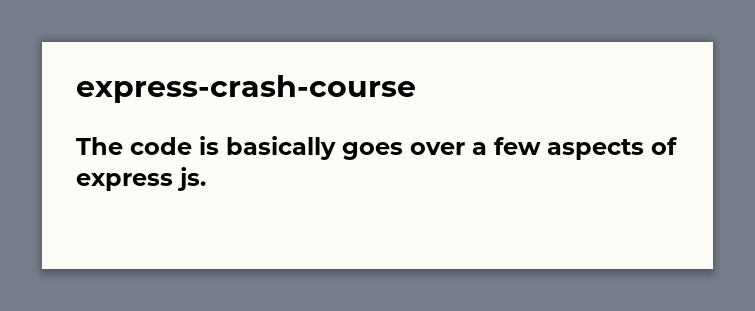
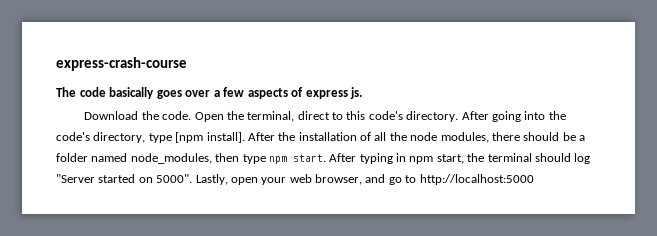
[199,136,219,155] is -> (106, 92) none
(206, 179) none -> [84,111,566,122] [56,132,585,143] [56,153,591,164] [56,174,534,185] // Download the code. Open the terminal, direct to this code's directory. After going into the code's directory, type [npm install]. After the installation of all the node modules, there should be a folder named node_modules, then type npm start. After typing in npm start, the terminal should log "Server started on 5000". Lastly, open your web browser, and go to http://localhost:5000

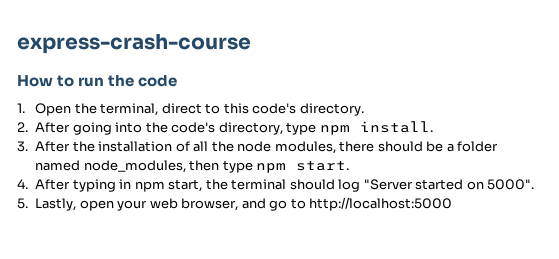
[56,87,363,99] [84,111,192,120] The code basically goes over a few aspects of express js. // Download the code. -> [17,75,178,87] [17,103,25,113] How to run the code // 1.
(459, 116) none -> [17,122,28,132] // 2.
[175,132,245,143] [npm install]. -> [319,121,433,135] [17,141,28,152] npm install. // 3.
(326, 158) none -> [17,179,28,189] // 4.
(193, 178) none -> [17,198,28,209] // 5.

